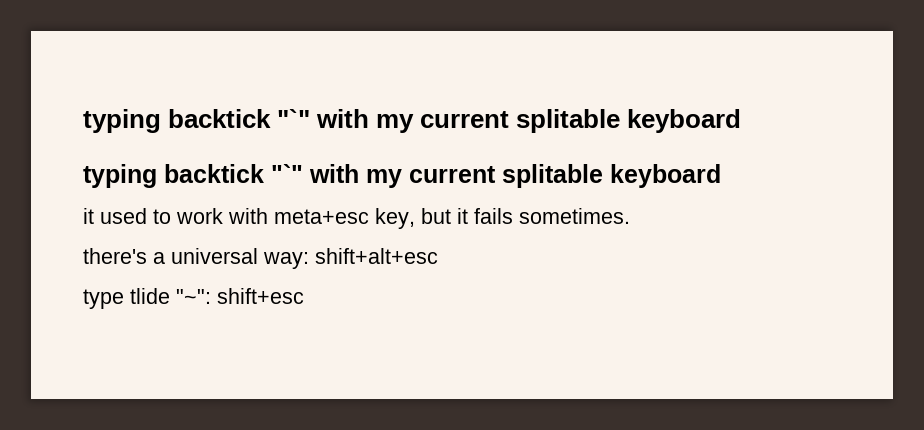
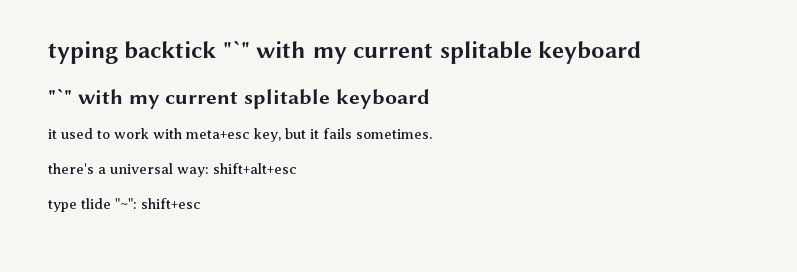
[83,109,742,133] [83,164,264,188] typing backtick "`" with my current splitable keyboard // typing backtick -> [48,40,642,64] typing backtick "`" with my current splitable keyboard //

